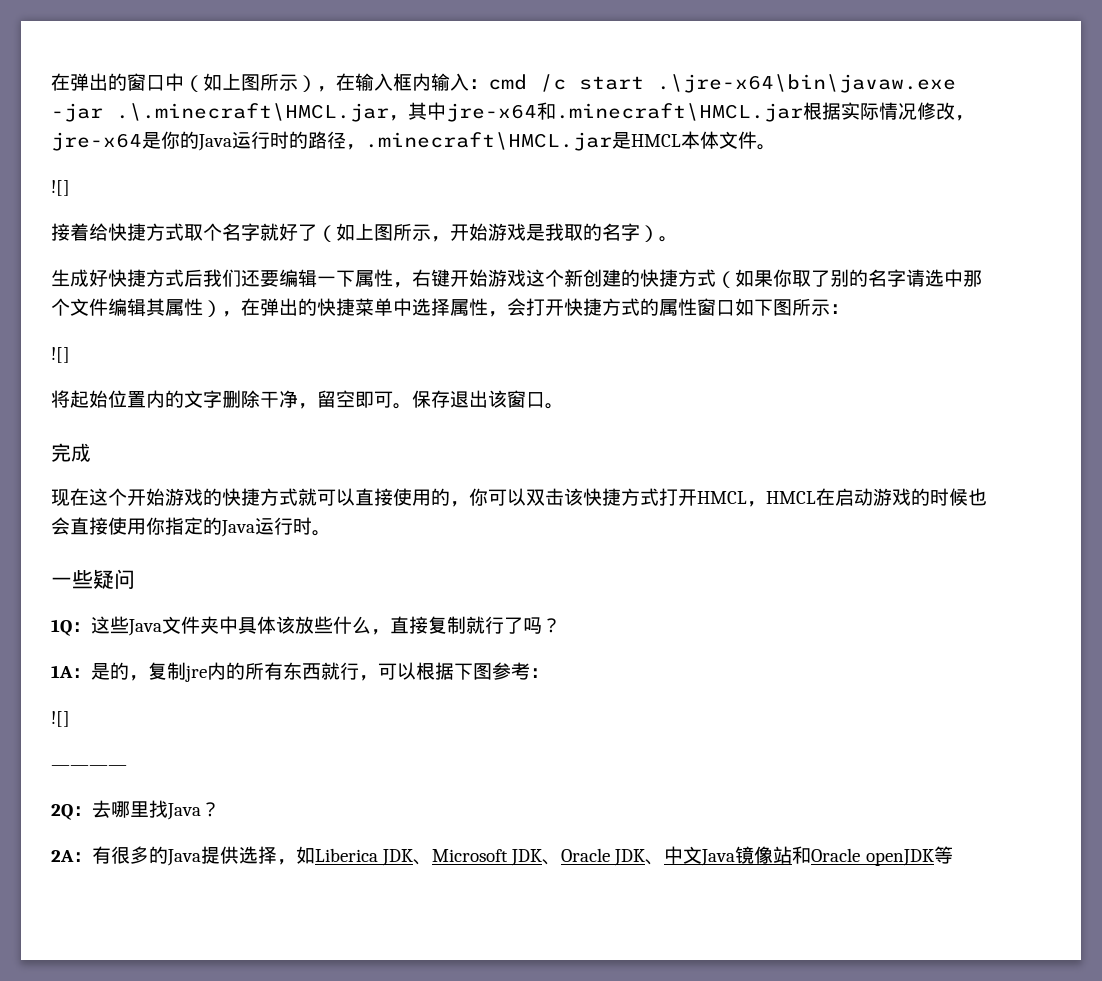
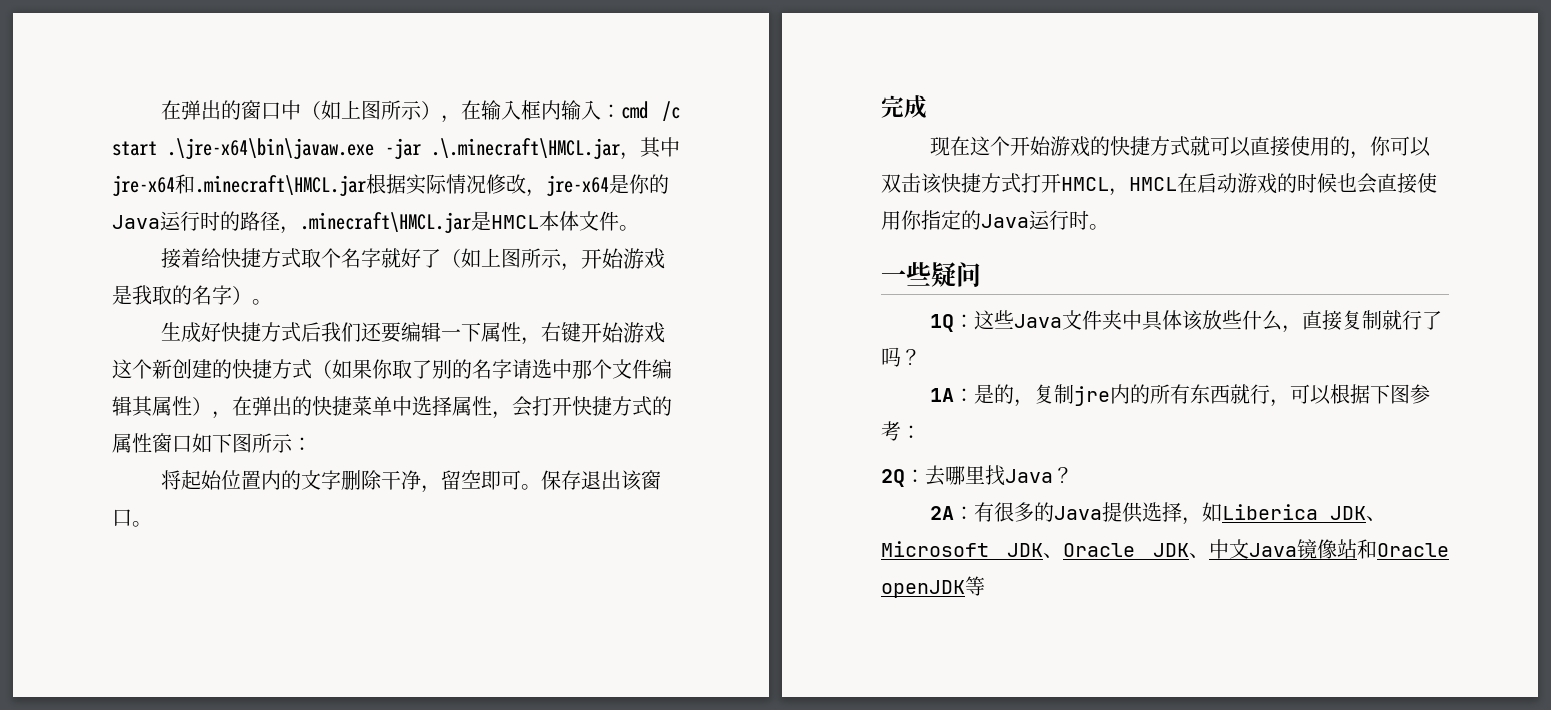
[51,180,70,196] // ![] -> (639, 228) none
[51,347,70,363] // ![] -> (312, 444) none
[51,711,70,727] [51,765,127,770] // ![] // ———— -> (921, 432) none

